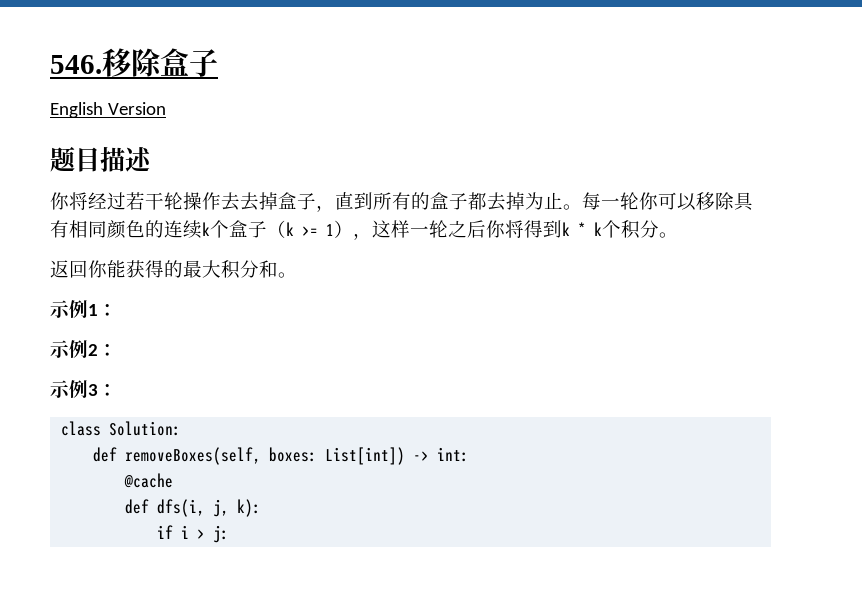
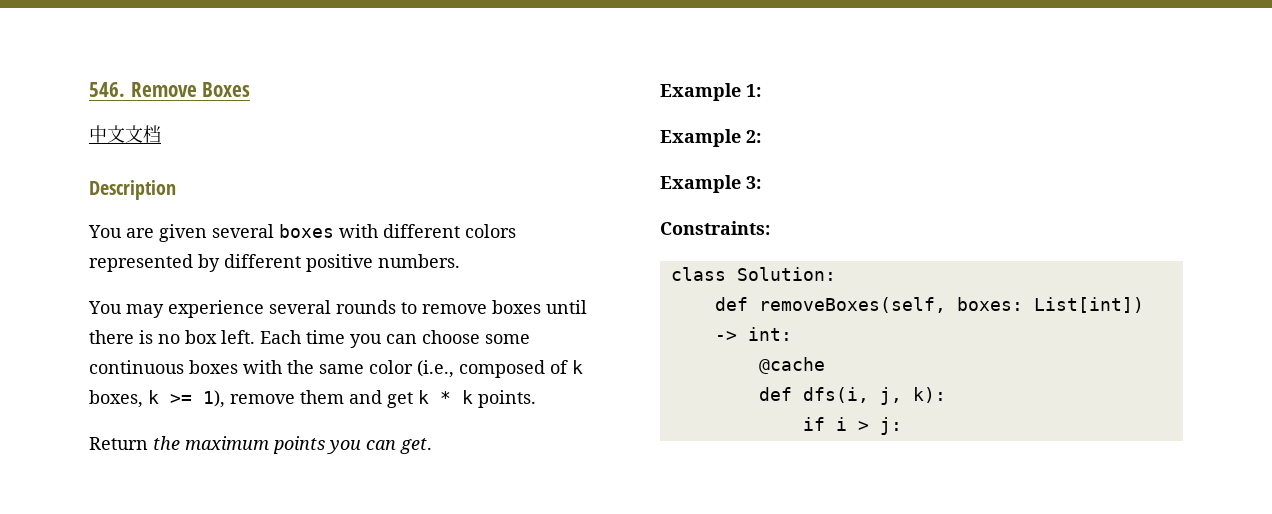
[102,48,218,77] [50,102,166,118] [50,146,152,172] [50,192,754,212] [50,220,678,240] [50,260,297,279] [50,300,117,318] [50,340,117,358] [50,380,117,398] 移除盒子 // English Version // 题目描述 // 你将经过若干轮操作去去掉盒子，直到所有的盒子都去掉为止。每一轮你可以移除具有相同颜色的连续k个盒子（k >= 1），这样一轮之后你将得到k * k个积分。 // 返回你能获得的最大积分和。 // 示例1： // 示例2： // 示例3： -> [130,82,251,97] [89,125,161,143] [89,180,176,200] [88,224,516,242] [89,254,460,272] [88,300,587,318] [89,330,530,348] [89,360,583,378] [89,390,536,408] [89,436,432,454] [660,83,761,101] [660,129,761,147] [660,175,761,193] [660,221,770,235] Remove Boxes // 中文文档 // Description // You are given several boxes with different colors represented by different positive numbers. // You may experience several rounds to remove boxes until there is no box left. Each time you can choose some continuous boxes with the same color (i.e., composed of k boxes, k >= 1), remove them and get k * k points. // Return the maximum points you can get. // Example 1: // Example 2: // Example 3: // Constraints:

